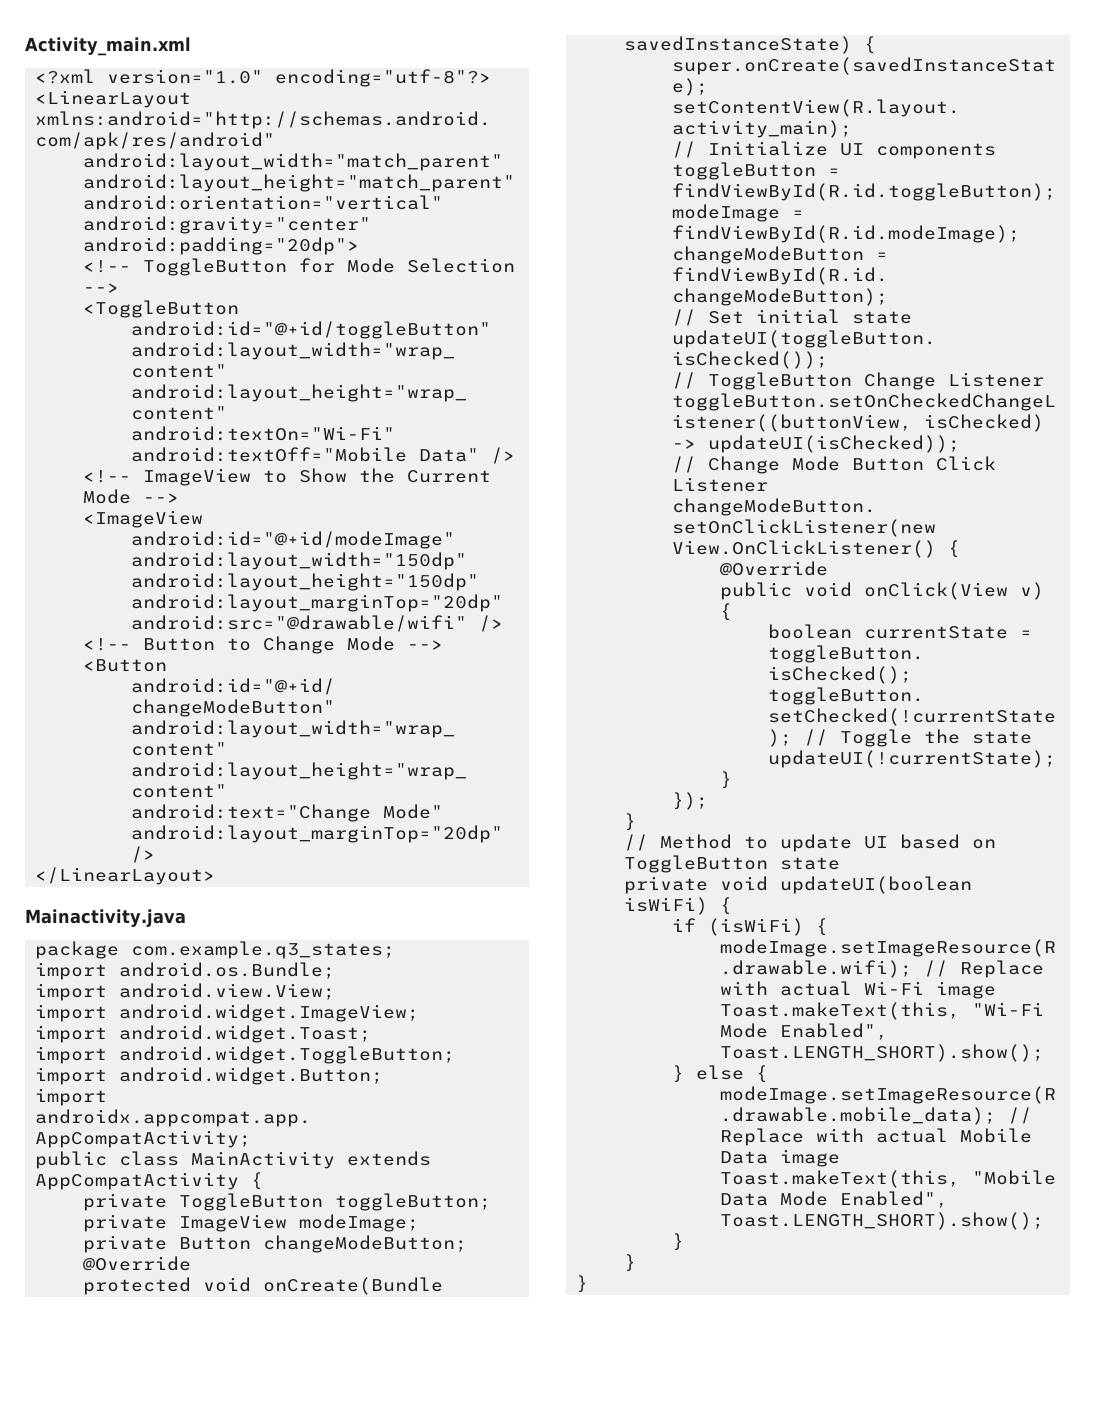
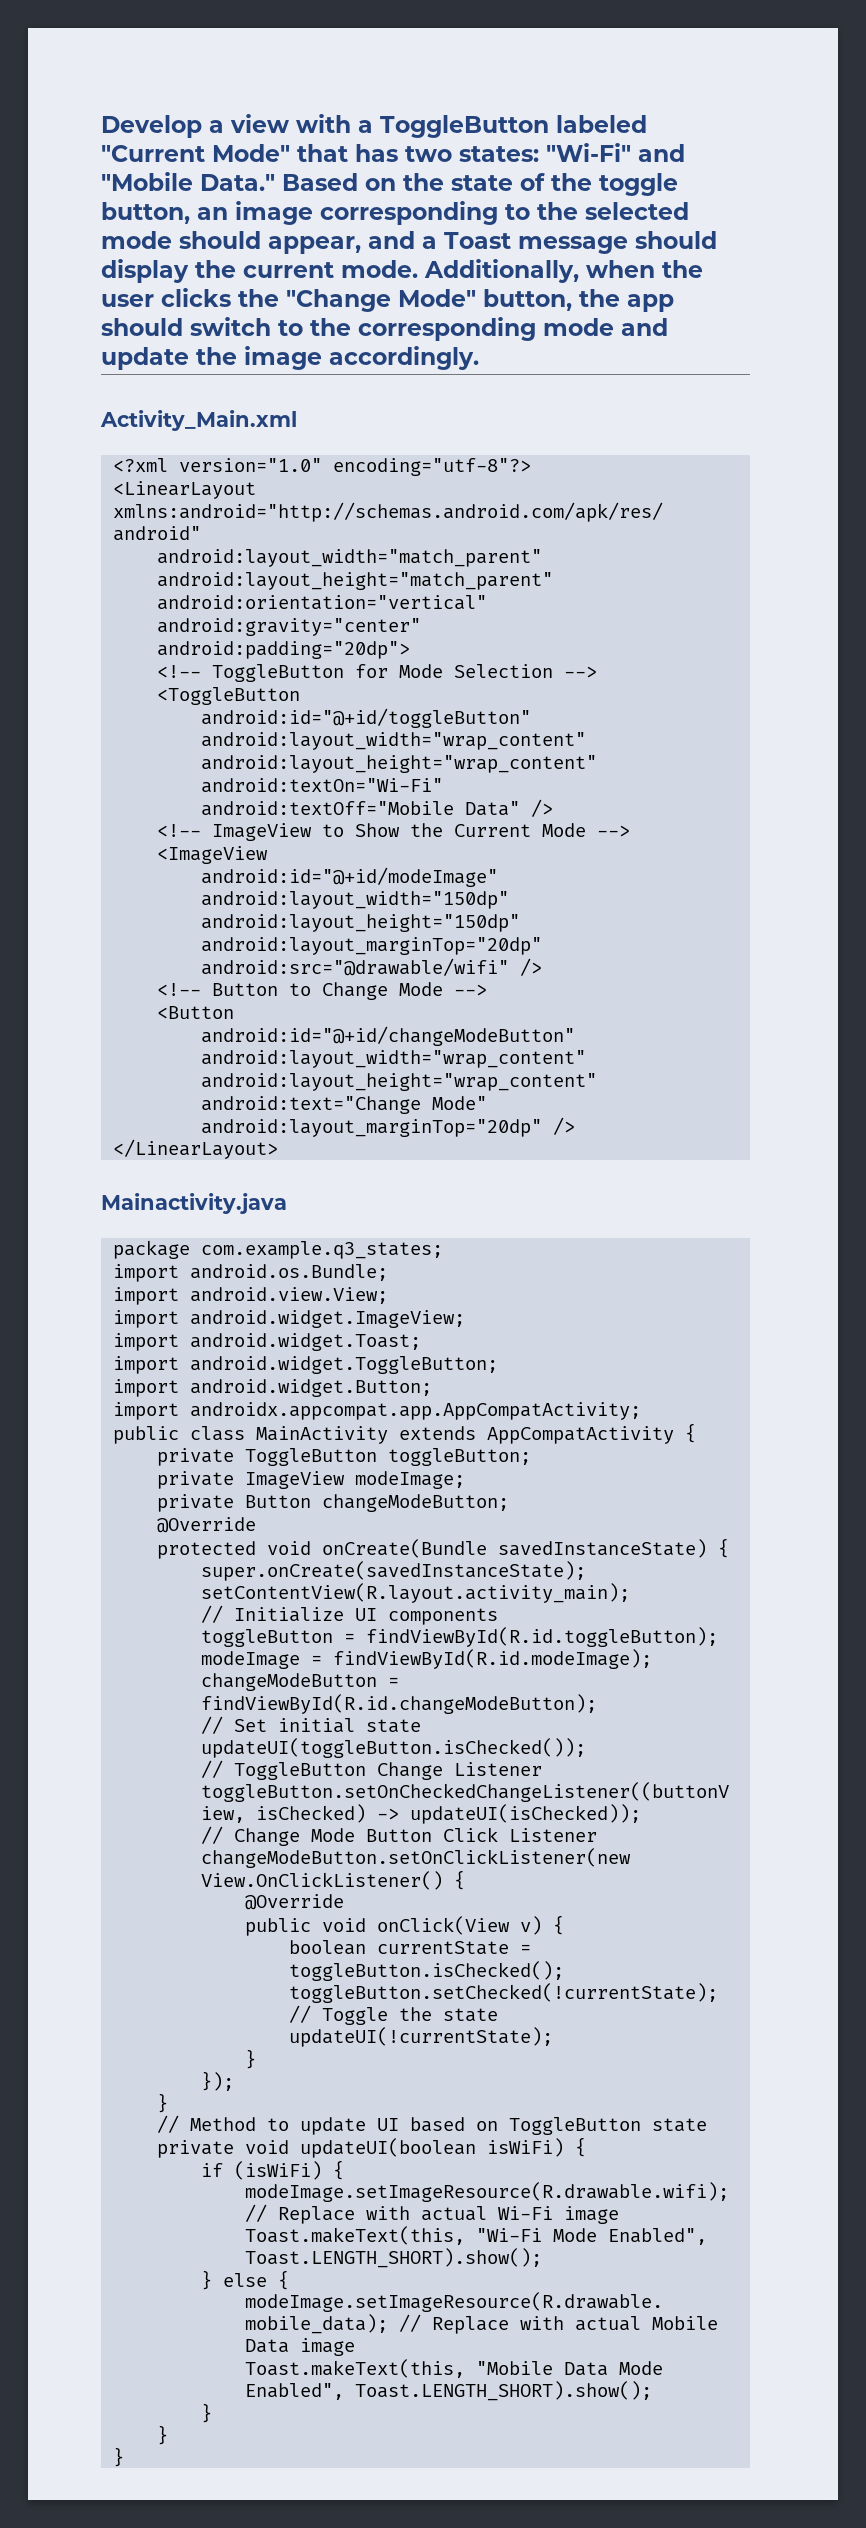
[25,37,191,56] Activity_main.xml -> [101,114,647,138] [101,143,685,162] [101,172,678,196] [101,201,689,225] [101,231,717,254] [101,259,703,283] [101,288,674,312] [101,317,668,341] [101,346,479,370] [100,410,297,431] Develop a view with a ToggleButton labeled "Current Mode" that has two states: "Wi-Fi" and "Mobile Data." Based on the state of the toggle button, an image corresponding to the selected mode should appear, and a Toast message should display the current mode. Additionally, when the user clicks the "Change Mode" button, the app should switch to the corresponding mode and update the image accordingly. // Activity_Main.xml

